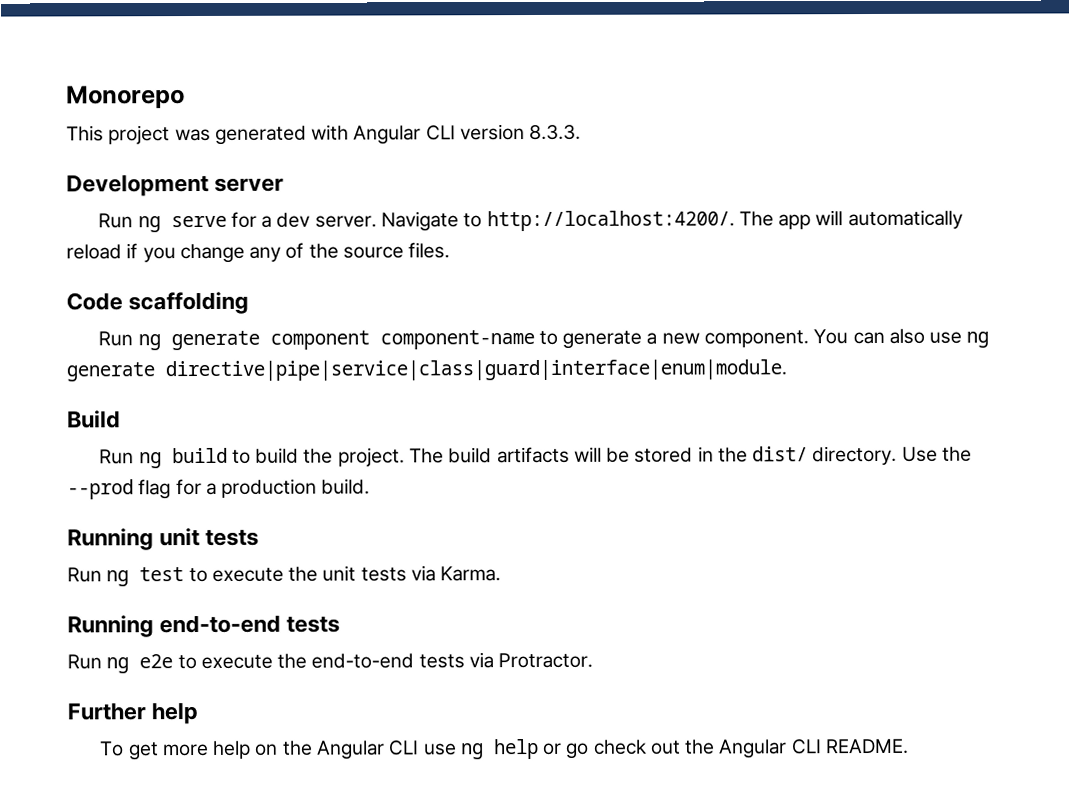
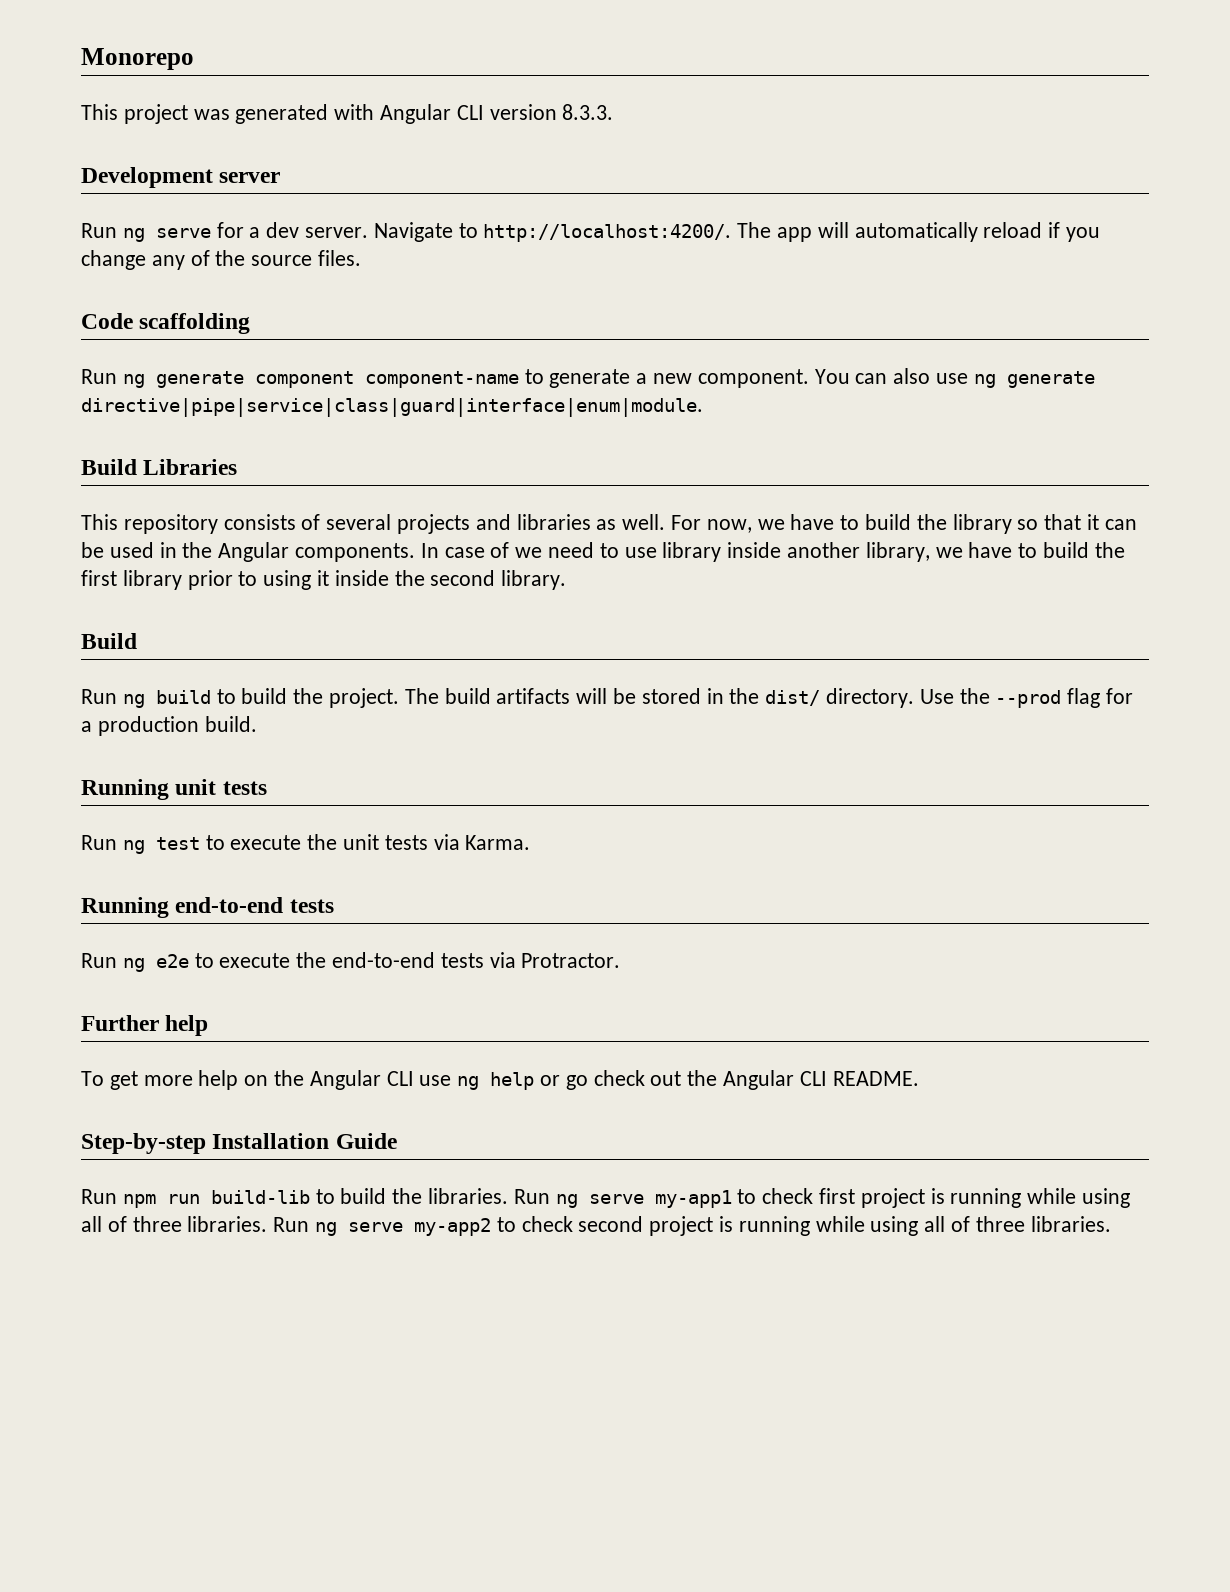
(787, 370) none -> [81,459,238,475] [81,514,1137,534] [81,542,1125,562] [81,570,567,590] // Build Libraries // This repository consists of several projects and libraries as well. For now, we have to build the library so that it can be used in the Angular components. In case of we need to use library inside another library, we have to build the first library prior to using it inside the second library.
(909, 746) none -> [81,1133,397,1154] [81,1188,1131,1208] [81,1216,1111,1236] // Step-by-step Installation Guide // Run npm run build-lib to build the libraries. Run ng serve my-app1 to check first project is running while using all of three libraries. Run ng serve my-app2 to check second project is running while using all of three libraries.

